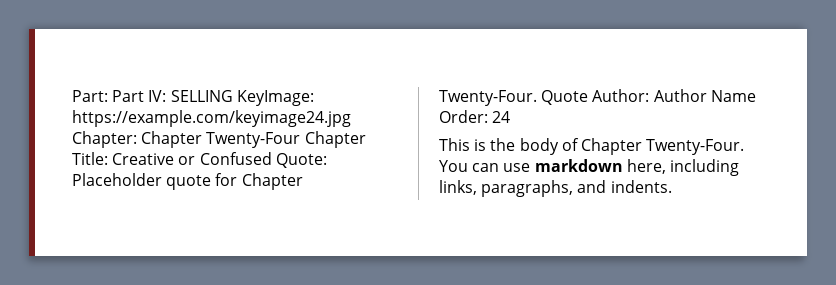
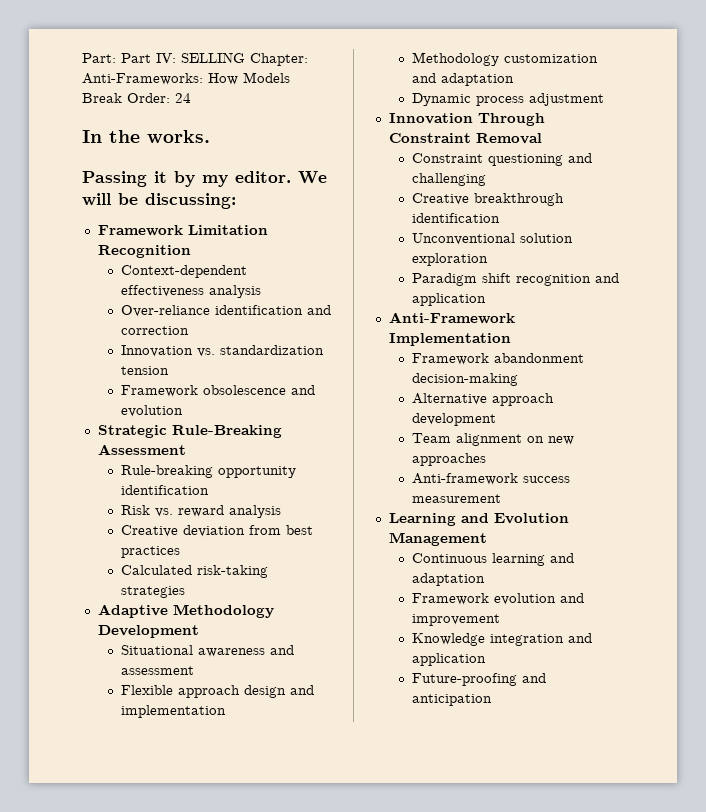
[236,90,314,106] [72,110,351,127] [72,131,366,148] [72,152,327,168] [72,173,303,190] [439,89,756,106] [439,110,511,123] [439,138,745,155] [439,159,739,176] [439,180,672,197] KeyImage: https://example.com/keyimage24.jpg Chapter: Chapter Twenty-Four Chapter Title: Creative or Confused Quote: Placeholder quote for Chapter Twenty-Four. Quote Author: Author Name Order: 24 // This is the body of Chapter Twenty-Four. You can use markdown here, including links, paragraphs, and indents. -> [250,53,308,66] [82,72,290,85] [82,93,191,103] [82,130,210,143] [82,171,327,187] [82,193,236,209] [97,225,268,236] [97,245,191,258] [121,265,248,278] [121,285,262,298] [121,305,332,317] [121,326,190,335] [121,345,325,357] [121,366,170,375] [121,385,316,397] [121,405,184,417] [97,425,282,438] [97,444,186,455] [121,465,297,478] [121,485,210,495] [121,505,282,518] [121,525,314,537] [121,546,181,558] [121,565,269,578] [121,586,186,598] [97,604,274,618] [97,625,199,638] [121,645,295,657] [121,666,195,675] [121,685,315,698] [121,705,227,718] [412,52,599,66] [412,73,515,86] [412,93,605,106] [388,113,545,126] [388,133,542,144] [412,153,593,166] [412,173,487,186] [412,193,565,206] [412,213,501,223] [412,233,574,245] [412,253,489,266] [412,273,620,286] [412,293,487,306] [388,312,515,324] [388,333,511,346] [412,353,585,365] [412,373,519,386] [412,393,555,406] [412,413,497,426] [412,433,575,446] [412,453,487,466] [412,473,571,485] [412,494,502,503] [388,513,569,526] [388,532,487,546] [412,553,575,566] [412,573,486,586] [412,593,585,605] [412,614,501,626] [412,633,593,646] [412,653,487,666] [412,673,547,686] [412,694,493,706] Chapter: Anti-Frameworks: How Models Break Order: 24 // In the works. // Passing it by my editor. We will be discussing: // Framework Limitation Recognition // Context-dependent effectiveness analysis // Over-reliance identification and correction // Innovation vs. standardization tension // Framework obsolescence and evolution // Strategic Rule-Breaking Assessment // Rule-breaking opportunity identification // Risk vs. reward analysis // Creative deviation from best practices // Calculated risk-taking strategies // Adaptive Methodology Development // Situational awareness and assessment // Flexible approach design and implementation // Methodology customization and adaptation // Dynamic process adjustment // Innovation Through Constraint Removal // Constraint questioning and challenging // Creative breakthrough identification // Unconventional solution exploration // Paradigm shift recognition and application // Anti-Framework Implementation // Framework abandonment decision-making // Alternative approach development // Team alignment on new approaches // Anti-framework success measurement // Learning and Evolution Management // Continuous learning and adaptation // Framework evolution and improvement // Knowledge integration and application // Future-proofing and anticipation

